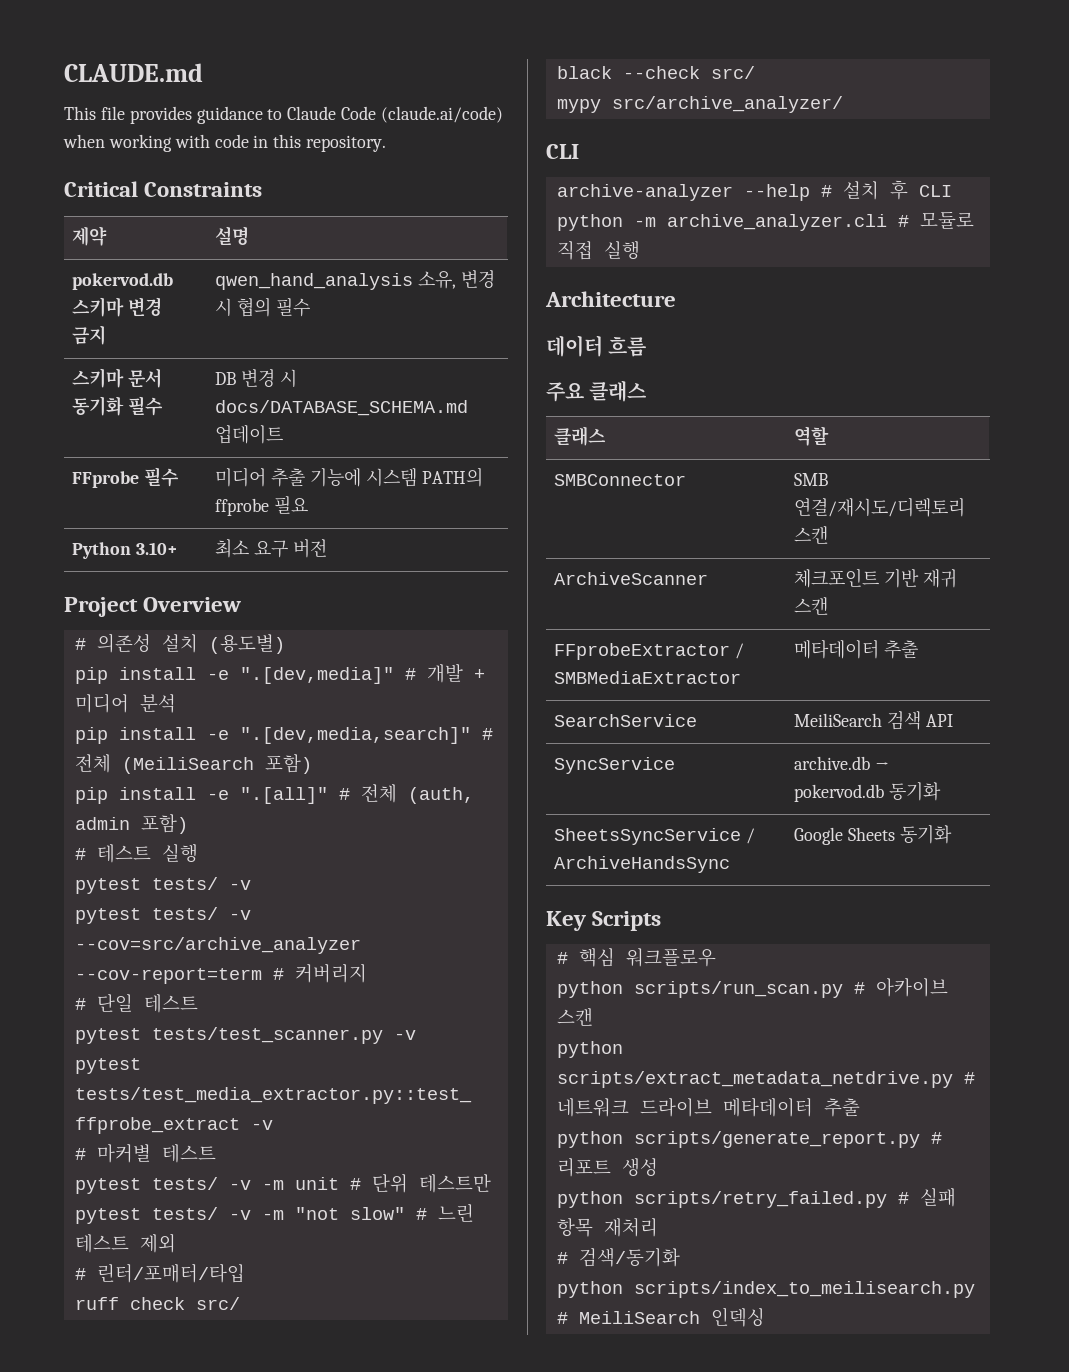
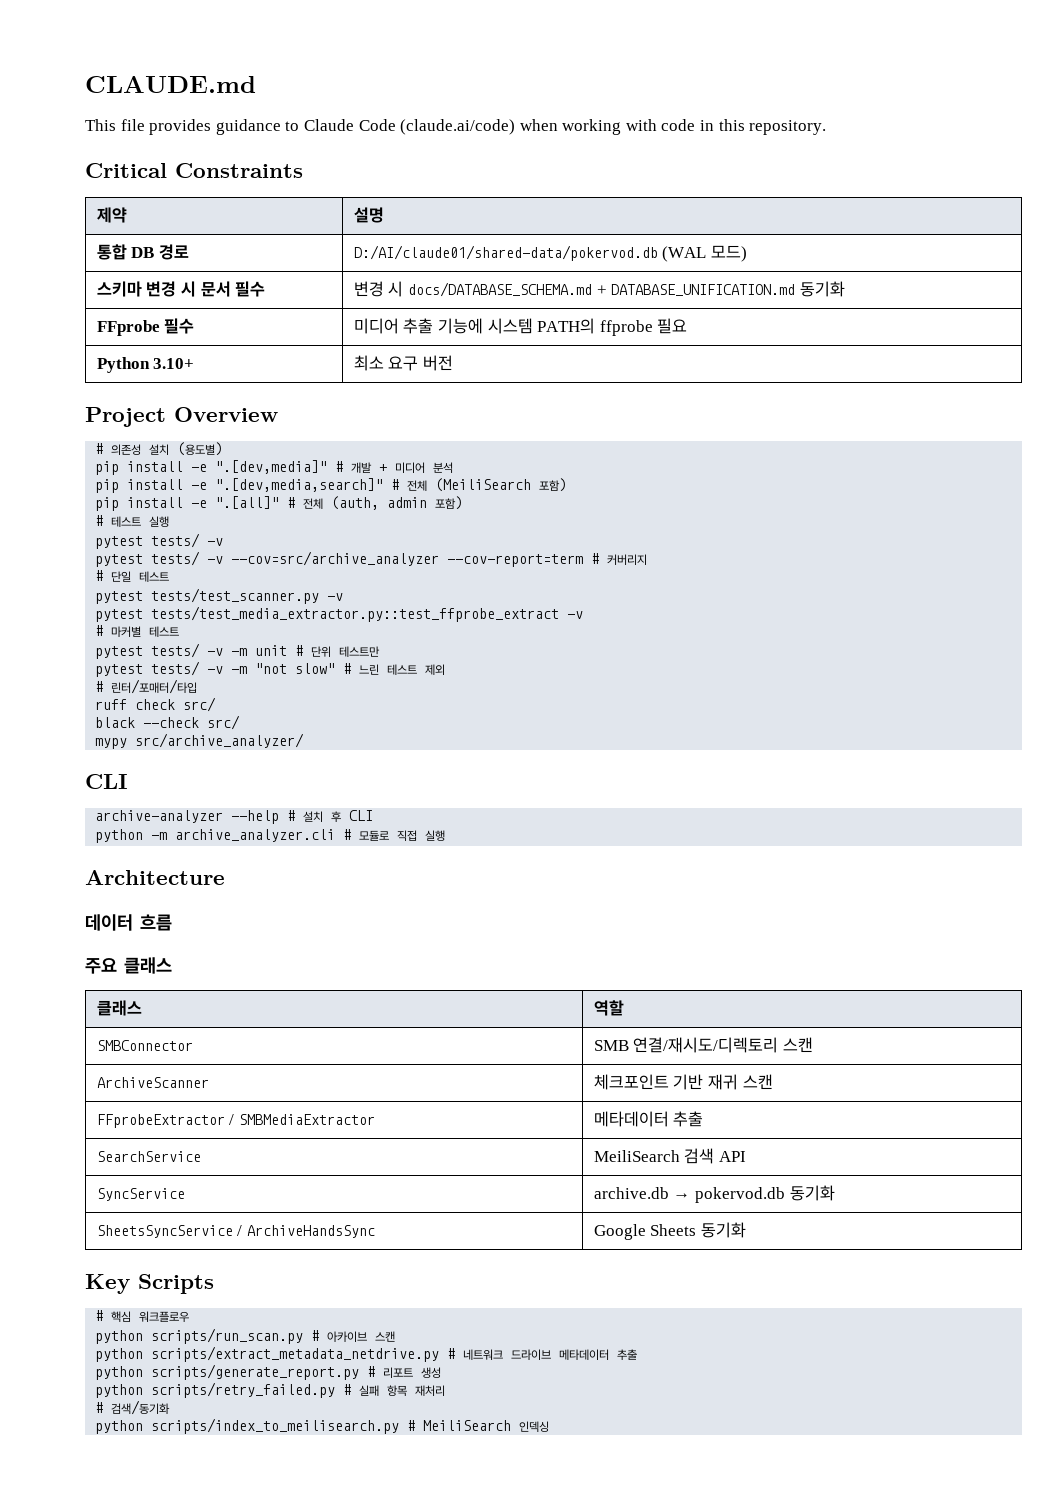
[72,273,174,290] [72,297,162,317] [72,325,107,345] [215,270,495,290] [215,297,310,317] [72,368,162,388] [72,396,163,416] [215,372,237,385] pokervod.db 스키마 변경 금지 | qwen_hand_analysis 소유, 변경 시 협의 필수 // 스키마 문서 동기화 필수 | DB -> [96,244,189,260] [353,245,747,262] [96,281,266,297] 통합 DB 경로 | D:/AI/claude01/shared-data/pokervod.db (WAL 모드) // 스키마 변경 시 문서 필수 |
[215,425,284,444] 업데이트 -> [596,281,845,297] + DATABASE_UNIFICATION.md 동기화

